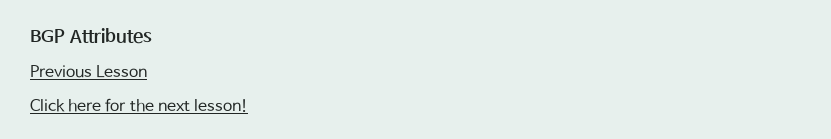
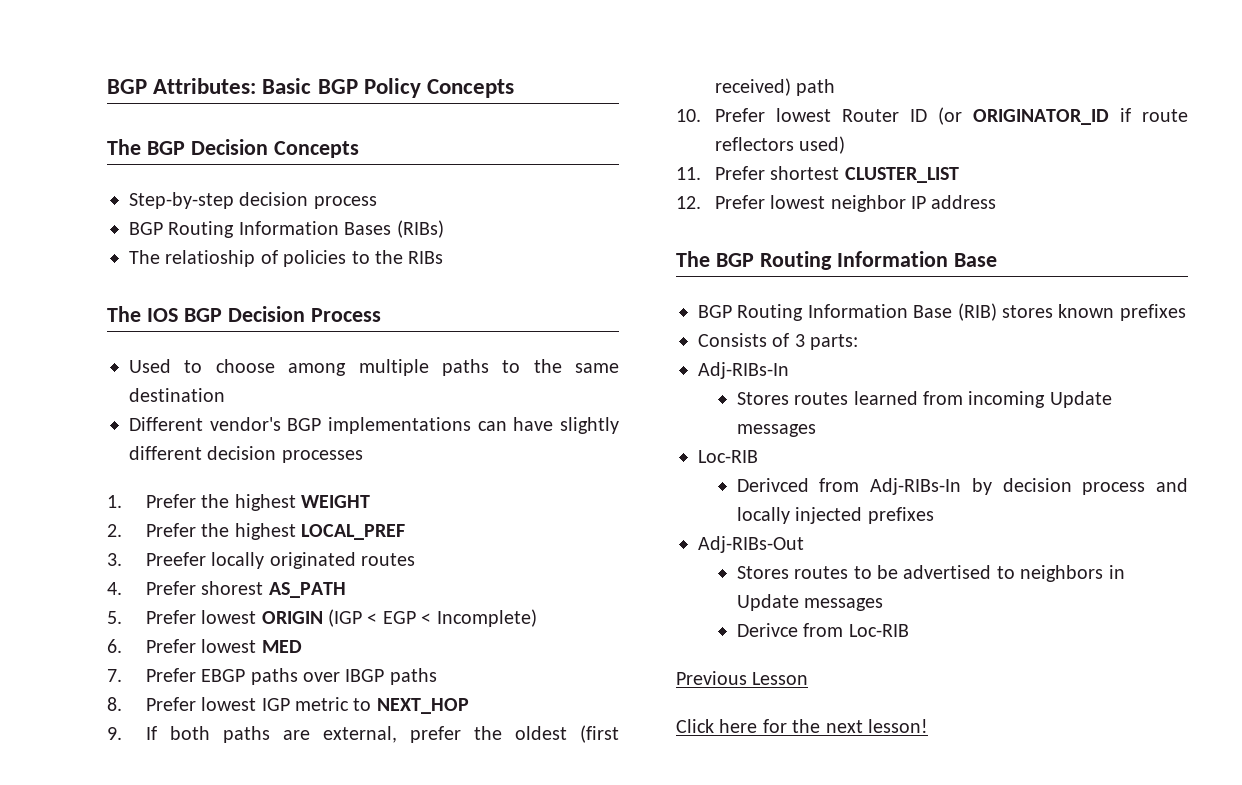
[30,28,152,44] BGP Attributes -> [107,78,515,98] [107,139,359,158] [129,192,377,209] [129,220,444,238] [129,250,444,267] [107,306,381,322] [129,359,619,376] [129,388,225,402] [129,417,619,434] [129,446,363,463] [107,494,370,511] [107,523,405,540] [107,552,415,569] [107,581,346,598] [107,609,537,627] [107,639,302,653] [107,668,437,685] [107,697,469,714] [107,725,619,743] [714,78,836,96] [676,107,1188,125] [714,136,846,154] [676,166,959,183] [676,195,997,212] [676,251,997,270] [698,303,1186,321] [698,333,859,350] [698,362,789,379] [736,391,1112,408] [736,424,816,437] [698,450,758,463] [736,478,1188,495] [736,507,934,524] [698,536,804,553] [736,565,1125,582] [736,594,884,611] [736,623,909,637] BGP Attributes: Basic BGP Policy Concepts // The BGP Decision Concepts // Step-by-step decision process // BGP Routing Information Bases (RIBs) // The relatioship of policies to the RIBs // The IOS BGP Decision Process // Used to choose among multiple paths to the same destination // Different vendor's BGP implementations can have slightly different decision processes // 1. Prefer the highest WEIGHT // 2. Prefer the highest LOCAL_PREF // 3. Preefer locally originated routes // 4. Prefer shorest AS_PATH // 5. Prefer lowest ORIGIN (IGP < EGP < Incomplete) // 6. Prefer lowest MED // 7. Prefer EBGP paths over IBGP paths // 8. Prefer lowest IGP metric to NEXT_HOP // 9. If both paths are external, prefer the oldest (first received) path // 10. Prefer lowest Router ID (or ORIGINATOR_ID if route reflectors used) // 11. Prefer shortest CLUSTER_LIST // 12. Prefer lowest neighbor IP address // The BGP Routing Information Base // BGP Routing Information Base (RIB) stores known prefixes // Consists of 3 parts: // Adj-RIBs-In // Stores routes learned from incoming Update messages // Loc-RIB // Derivced from Adj-RIBs-In by decision process and locally injected prefixes // Adj-RIBs-Out // Stores routes to be advertised to neighbors in Update messages // Derivce from Loc-RIB

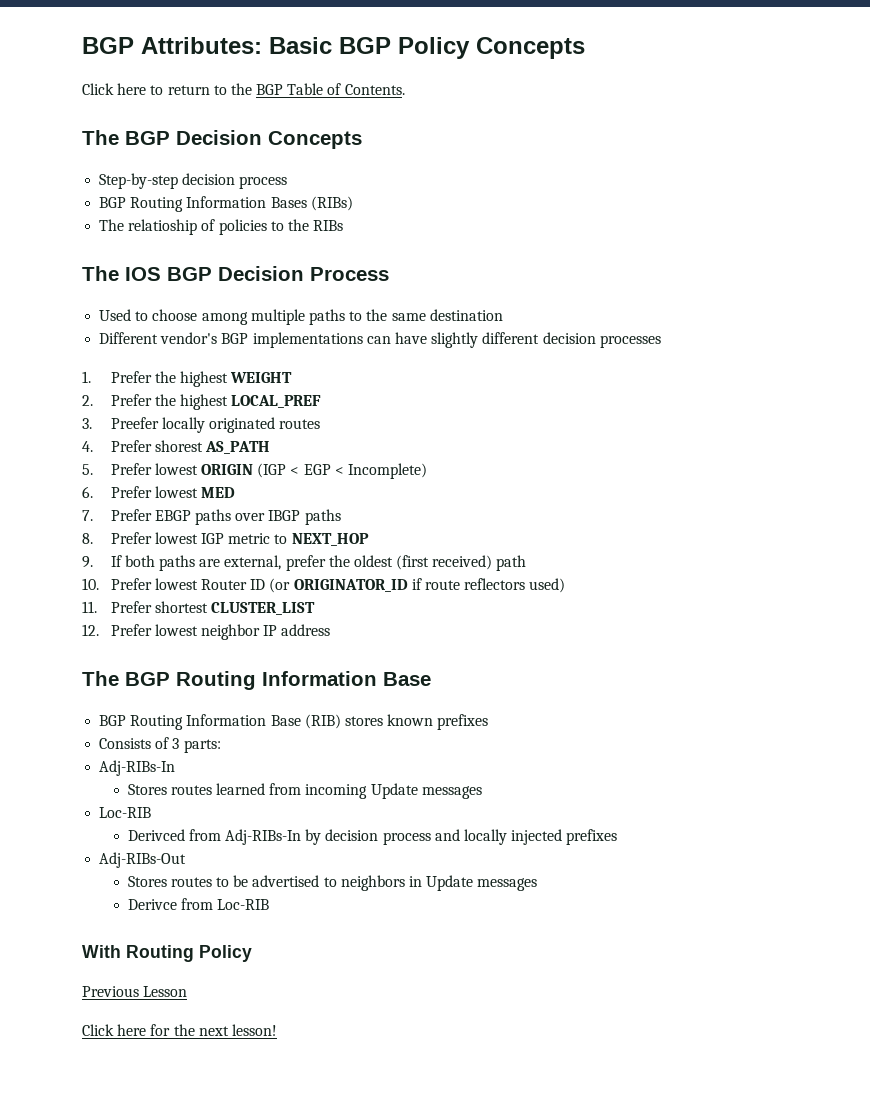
(515, 88) none -> [82,83,405,95] // Click here to return to the BGP Table of Contents.
(909, 630) none -> [82,945,252,962] // With Routing Policy

